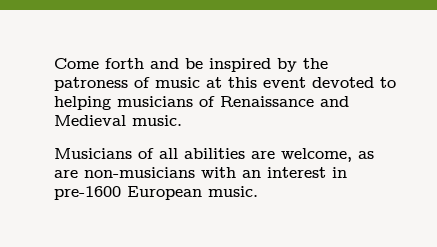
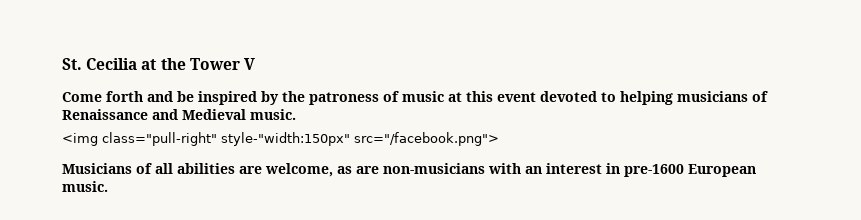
(54, 63) none -> [62,58,255,70] St. Cecilia at the Tower V //
(182, 120) none -> [62,132,499,146] // <img class="pull-right" style-"width:150px" src="/facebook.png">

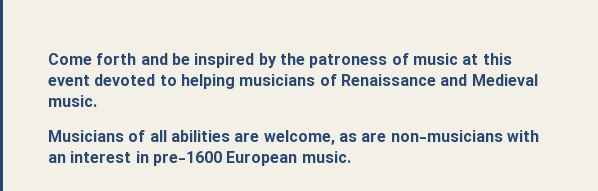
[62,58,255,70] St. Cecilia at the Tower V // -> (48, 59) none
[62,132,499,146] // <img class="pull-right" style-"width:150px" src="/facebook.png"> -> (97, 101) none

